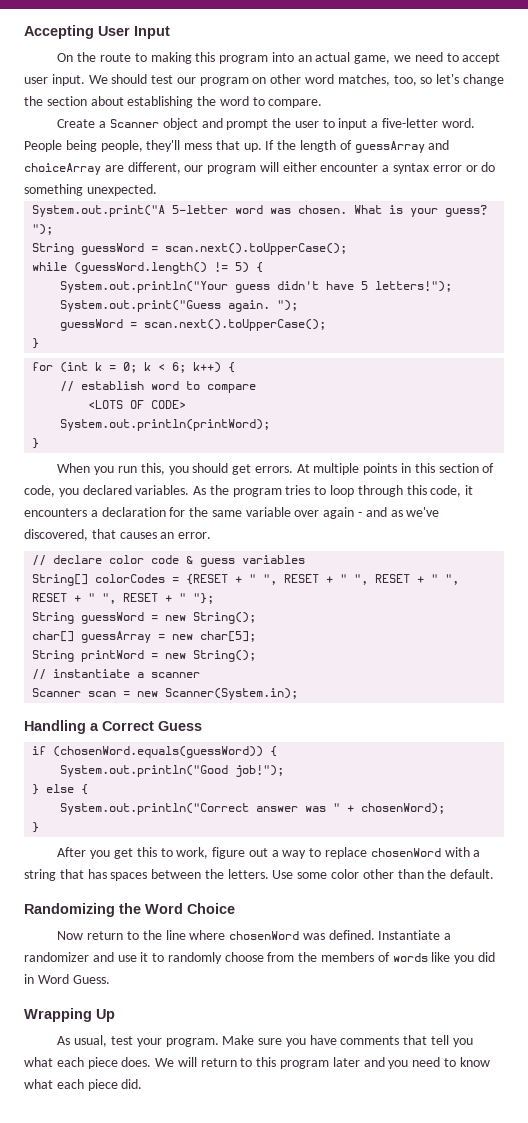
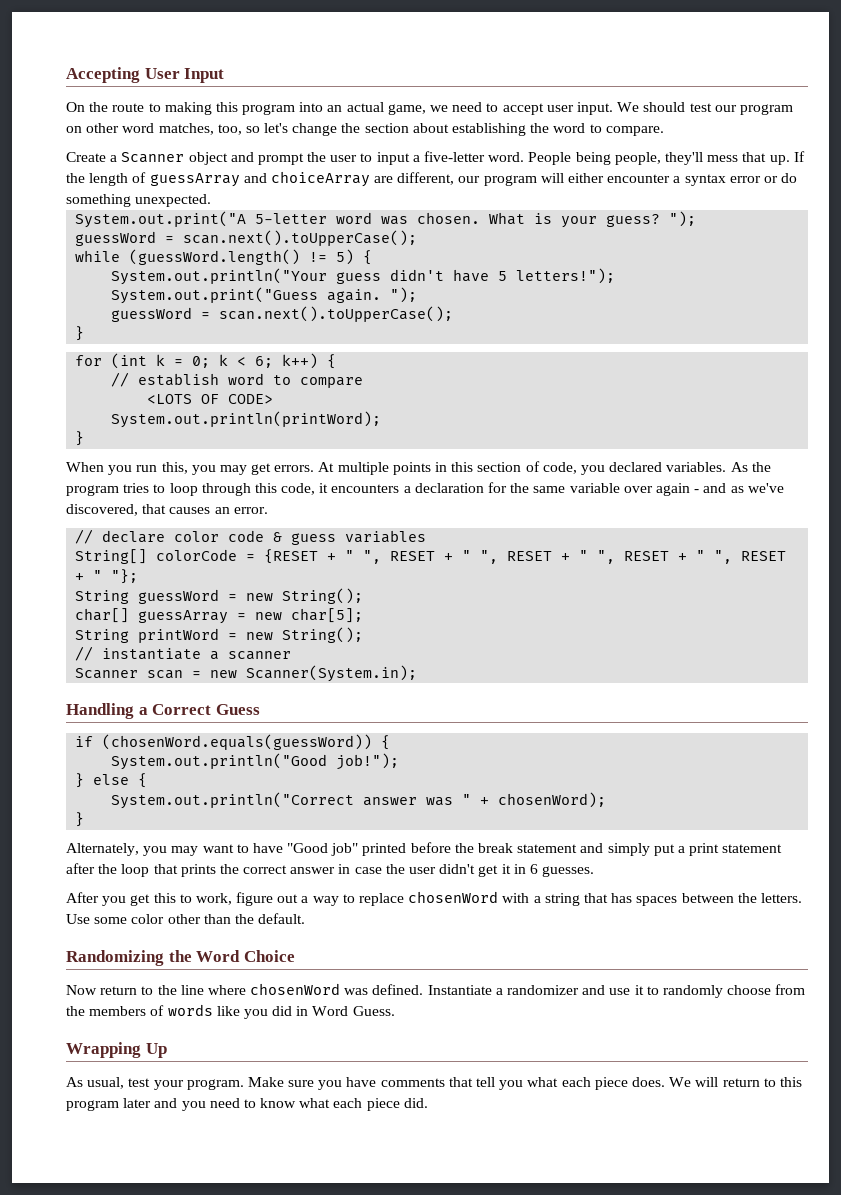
[32,243,75,255] String -> (697, 219) none
[192,463,229,473] should -> [219,465,247,475] may
[95,574,166,583] colorCodes -> [156,549,238,561] colorCode
(40, 827) none -> [66,842,783,856] [66,863,595,877] // Alternately, you may want to have "Good job" printed before the break statement and simply put a print statement after the loop that prints the correct answer in case the user didn't get it in 6 guesses.

